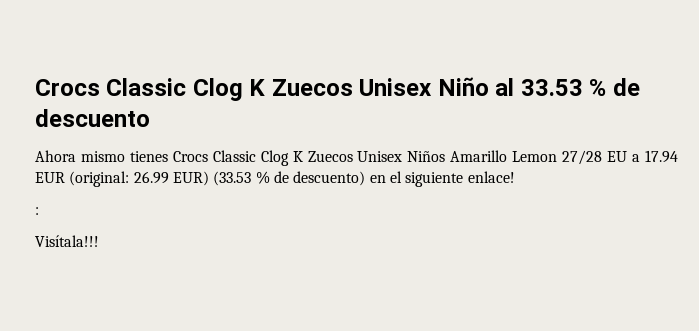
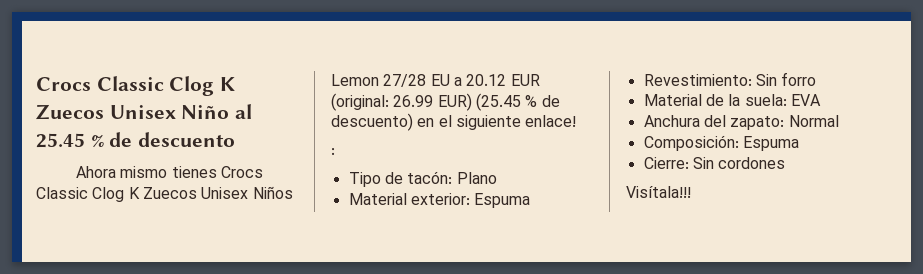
[520,79,583,96] 33.53 -> [36,133,85,148] 25.45
[450,150,508,162] Amarillo -> (293, 192) none
[645,150,679,163] 17.94 -> [466,74,507,86] 20.12
[213,171,252,186] (33.53 -> [475,93,521,111] (25.45
(39, 211) none -> [348,171,497,187] [348,193,531,208] [643,72,817,86] [643,94,821,106] [643,115,839,130] [643,135,799,151] [643,157,786,169] // Tipo de tacón: Plano // Material exterior: Espuma // Revestimiento: Sin forro // Material de la suela: EVA // Anchura del zapato: Normal // Composición: Espuma // Cierre: Sin cordones

